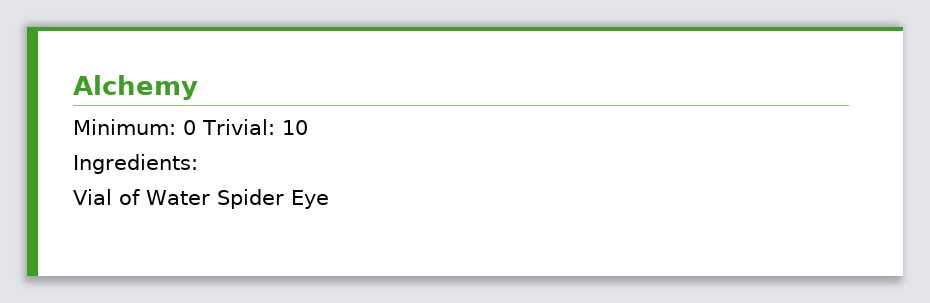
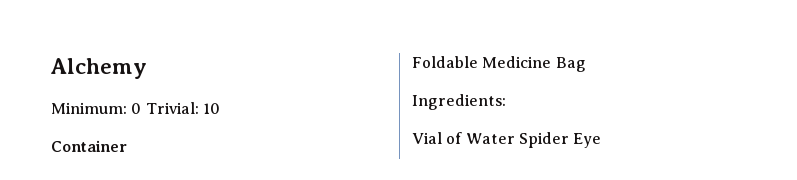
(308, 127) none -> [51,140,127,152] [412,56,586,72] // Container // Foldable Medicine Bag

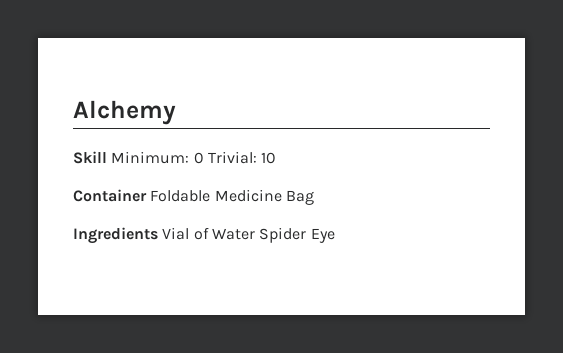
(147, 68) none -> [73,151,107,164] Skill
(127, 146) // -> (147, 195) none
[412,94,506,110] Ingredients: // -> [73,227,158,244] Ingredients

